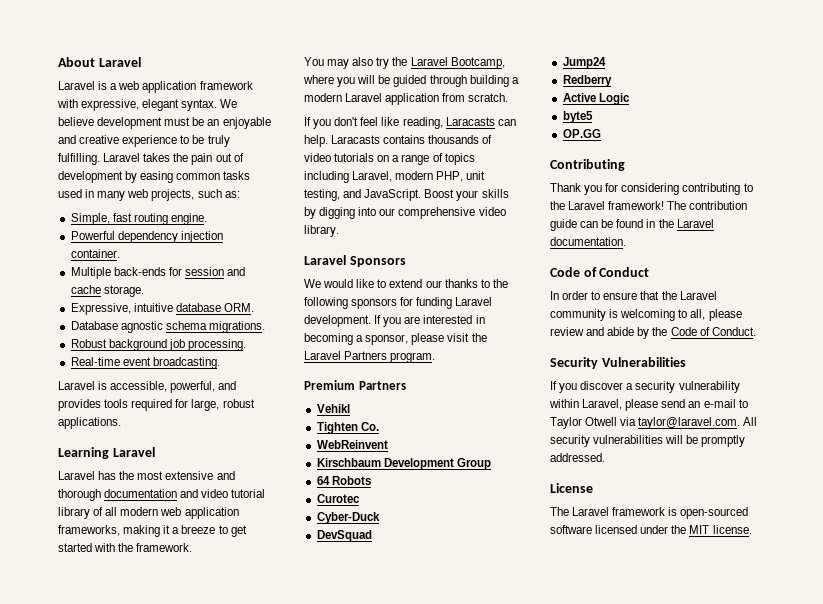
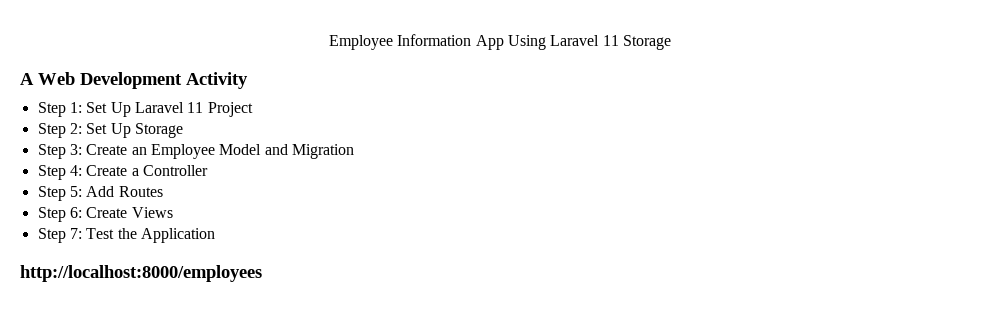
[58,57,141,67] [58,81,253,93] [57,99,238,111] [58,117,271,129] [58,135,230,147] [58,153,244,165] [58,171,251,183] [58,189,240,201] [70,213,207,225] [70,231,223,243] [70,249,120,258] [70,267,246,279] [70,285,144,297] [70,303,254,315] [70,321,265,333] [70,339,246,351] [70,357,220,369] [58,381,237,393] [58,399,255,411] [58,417,121,429] [58,447,155,459] [58,471,235,480] [58,489,266,501] [58,507,239,519] [58,525,247,537] [58,543,193,552] [304,57,505,69] [303,75,519,87] [304,93,509,105] [304,117,516,129] [304,135,493,147] [304,153,475,165] [304,171,486,183] [304,189,509,201] [304,207,506,219] [304,225,339,237] [304,255,406,267] [304,279,508,288] [304,297,493,309] [304,315,485,327] [304,333,487,345] [304,351,436,363] [304,380,406,390] [316,404,350,413] [316,422,379,434] [316,440,388,449] [316,458,491,470] [316,476,371,485] [316,494,360,503] [316,512,380,524] [316,530,372,542] [562,57,606,69] [562,75,612,87] [562,93,630,105] [562,111,593,123] [562,129,601,138] [550,159,625,171] [550,183,753,195] [550,201,748,210] [550,219,714,231] [550,237,626,246] [550,267,650,277] [550,291,717,300] [550,309,742,321] [550,327,756,339] [550,357,686,369] [550,381,740,393] [549,399,748,411] [550,417,758,429] [550,435,746,447] [550,453,605,462] [550,483,593,493] [550,507,749,519] [550,525,752,534] About Laravel // Laravel is a web application framework with expressive, elegant syntax. We believe development must be an enjoyable and creative experience to be truly fulfilling. Laravel takes the pain out of development by easing common tasks used in many web projects, such as: // Simple, fast routing engine. // Powerful dependency injection container. // Multiple back-ends for session and cache storage. // Expressive, intuitive database ORM. // Database agnostic schema migrations. // Robust background job processing. // Real-time event broadcasting. // Laravel is accessible, powerful, and provides tools required for large, robust applications. // Learning Laravel // Laravel has the most extensive and thorough documentation and video tutorial library of all modern web application frameworks, making it a breeze to get started with the framework. // You may also try the Laravel Bootcamp, where you will be guided through building a modern Laravel application from scratch. // If you don't feel like reading, Laracasts can help. Laracasts contains thousands of video tutorials on a range of topics including Laravel, modern PHP, unit testing, and JavaScript. Boost your skills by digging into our comprehensive video library. // Laravel Sponsors // We would like to extend our thanks to the following sponsors for funding Laravel development. If you are interested in becoming a sponsor, please visit the Laravel Partners program. // Premium Partners // Vehikl // Tighten Co. // WebReinvent // Kirschbaum Development Group // 64 Robots // Curotec // Cyber-Duck // DevSquad // Jump24 // Redberry // Active Logic // byte5 // OP.GG // Contributing // Thank you for considering contributing to the Laravel framework! The contribution guide can be found in the Laravel documentation. // Code of Conduct // In order to ensure that the Laravel community is welcoming to all, please review and abide by the Code of Conduct. // Security Vulnerabilities // If you discover a security vulnerability within Laravel, please send an e-mail to Taylor Otwell via taylor@laravel.com. All security vulnerabilities will be promptly addressed. // License // The Laravel framework is open-sourced software licensed under the MIT license. -> [329,34,671,50] [20,72,248,89] [37,102,253,117] [37,123,183,138] [37,144,354,159] [37,165,208,180] [37,186,163,201] [37,207,173,222] [37,228,215,243] [20,265,262,282] Employee Information App Using Laravel 11 Storage // A Web Development Activity // Step 1: Set Up Laravel 11 Project // Step 2: Set Up Storage // Step 3: Create an Employee Model and Migration // Step 4: Create a Controller // Step 5: Add Routes // Step 6: Create Views // Step 7: Test the Application // http://localhost:8000/employees

